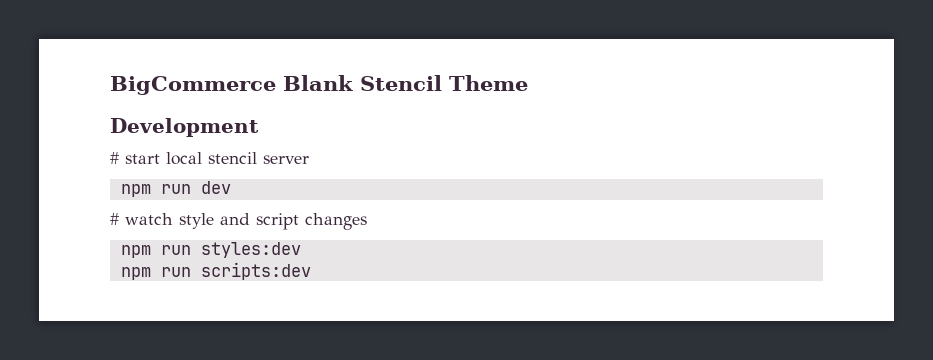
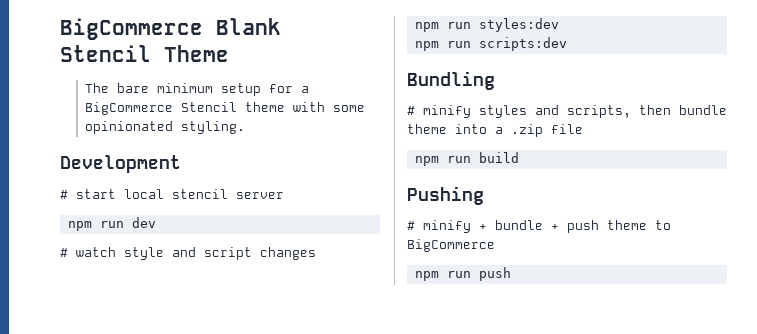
(528, 83) none -> [84,83,309,96] [84,102,365,115] [84,121,245,134] // The bare minimum setup for a BigCommerce Stencil theme with some opinionated styling.
(311, 271) none -> [407,71,495,90] [407,105,727,118] [407,124,583,137] [414,152,519,166] [407,186,484,205] [407,220,671,233] [407,239,495,252] [414,267,511,281] // Bundling // # minify styles and scripts, then bundle theme into a .zip file // npm run build // Pushing // # minify + bundle + push theme to BigCommerce // npm run push

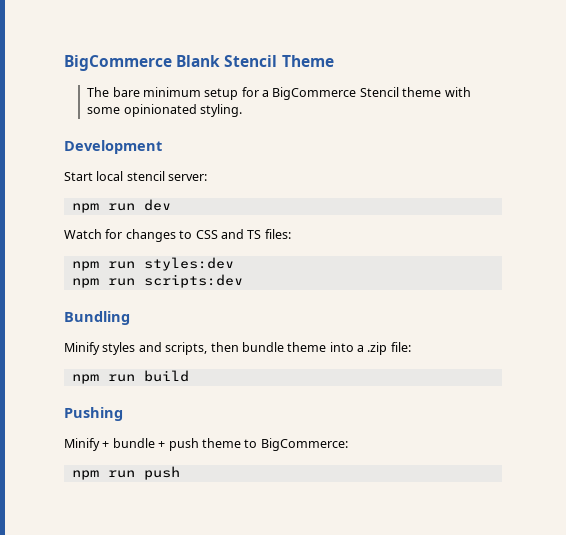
[60,189,116,199] # start -> [64,172,93,181] Start
[236,192,284,199] server -> [168,174,208,181] server:
[60,247,316,260] # watch style and script changes -> [64,229,291,242] Watch for changes to CSS and TS files:
[407,105,471,118] # minify -> [64,342,100,355] Minify
[551,124,583,134] file -> [390,342,411,352] file:
[407,220,471,233] # minify -> [64,438,100,451] Minify
[407,239,495,252] BigCommerce -> [260,438,348,451] BigCommerce:

